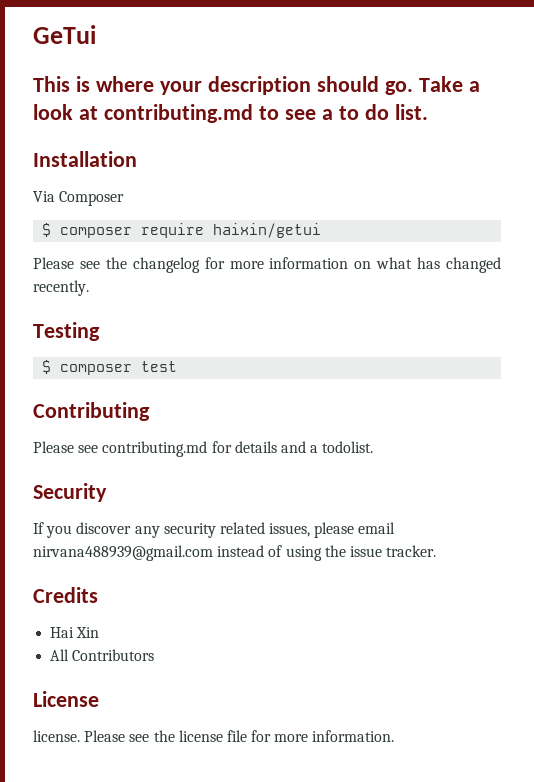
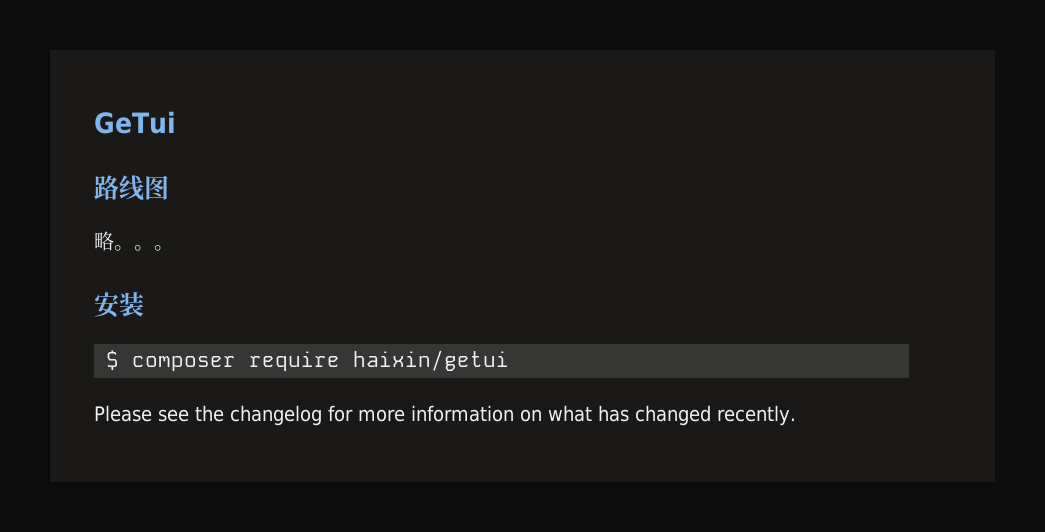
[33,76,480,95] [33,104,428,123] [33,151,137,167] [33,191,125,206] This is where your description should go. Take a look at contributing.md to see a to do list. // Installation // Via Composer -> [94,175,169,201] [94,231,174,251] [94,292,144,318] 路线图 // 略。。。 // 安装
[33,322,100,341] [42,360,178,375] [33,402,150,421] [33,441,374,457] [33,483,107,502] [33,522,396,538] [33,545,437,561] [33,587,98,603] [50,627,100,638] [50,649,155,661] [33,691,99,707] [33,730,395,742] // Testing // $ composer test // Contributing // Please see contributing.md for details and a todolist. // Security // If you discover any security related issues, please email nirvana488939@gmail.com instead of using the issue tracker. // Credits // Hai Xin // All Contributors // License // license. Please see the license file for more information. -> (796, 415) none

